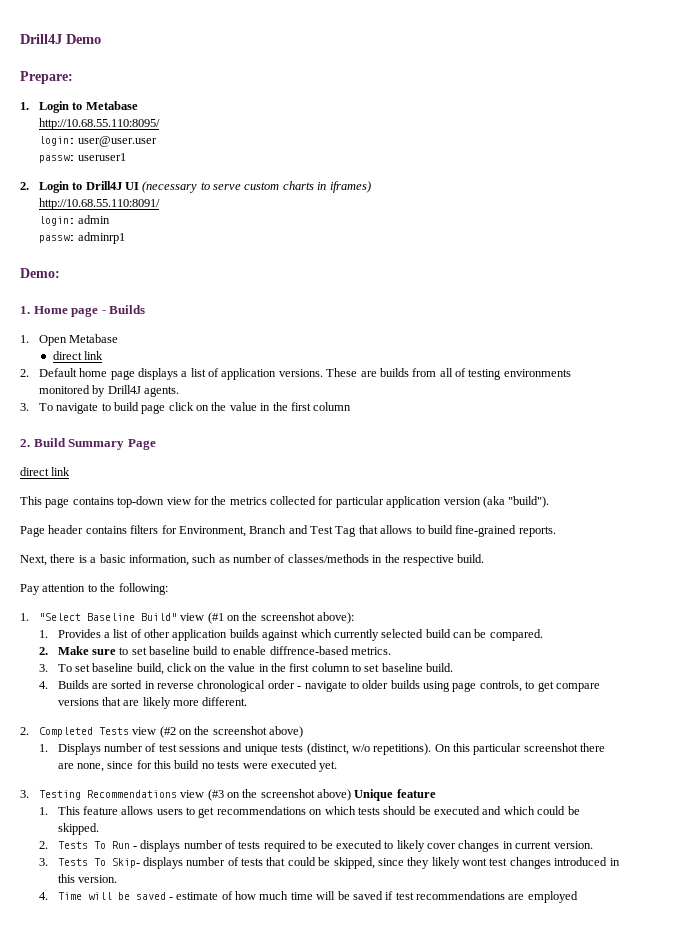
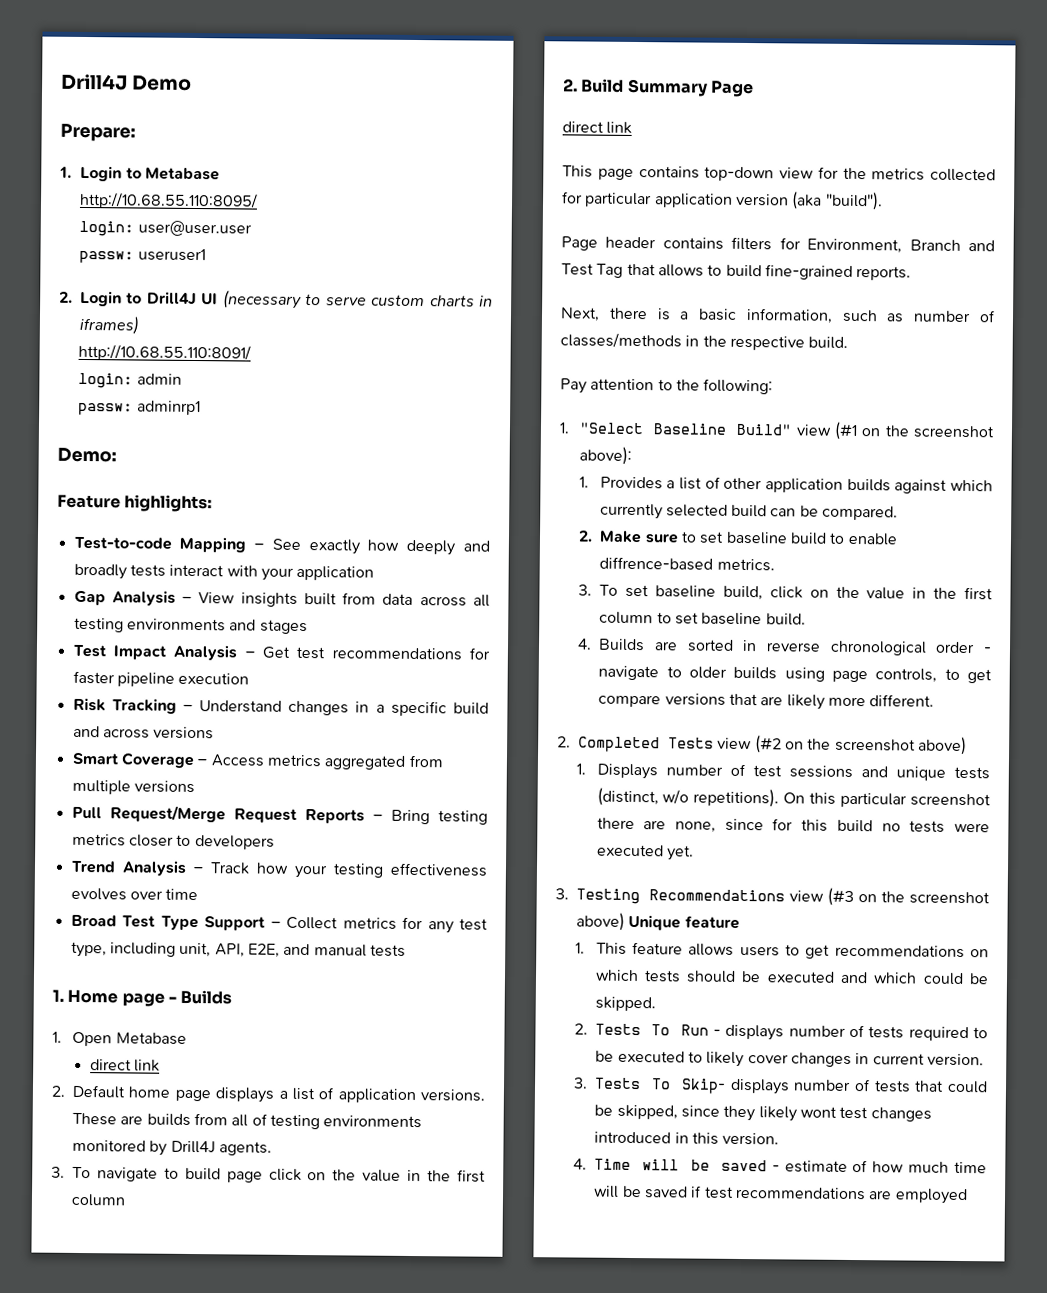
(60, 273) none -> [57,494,213,513] [73,536,490,556] [73,563,375,581] [73,590,490,607] [73,617,308,635] [72,644,490,661] [72,670,250,687] [72,697,490,717] [72,725,215,740] [71,752,444,770] [71,779,195,795] [71,805,488,825] [71,833,275,850] [70,860,488,879] [70,887,199,901] [70,914,488,934] [70,941,406,958] // Feature highlights: // Test-to-code Mapping – See exactly how deeply and broadly tests interact with your application // Gap Analysis – View insights built from data across all testing environments and stages // Test Impact Analysis – Get test recommendations for faster pipeline execution // Risk Tracking – Understand changes in a specific build and across versions // Smart Coverage – Access metrics aggregated from multiple versions // Pull Request/Merge Request Reports – Bring testing metrics closer to developers // Trend Analysis – Track how your testing effectiveness evolves over time // Broad Test Type Support – Collect metrics for any test type, including unit, API, E2E, and manual tests

